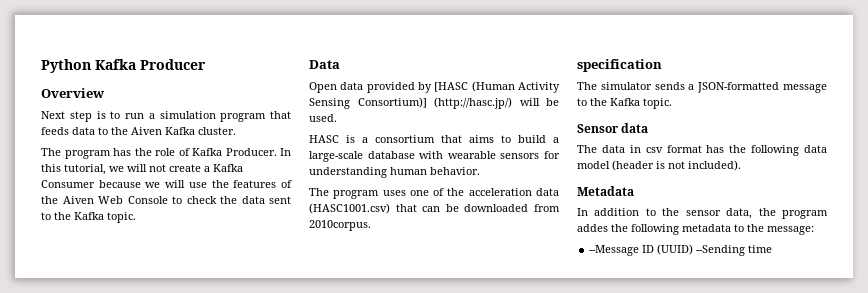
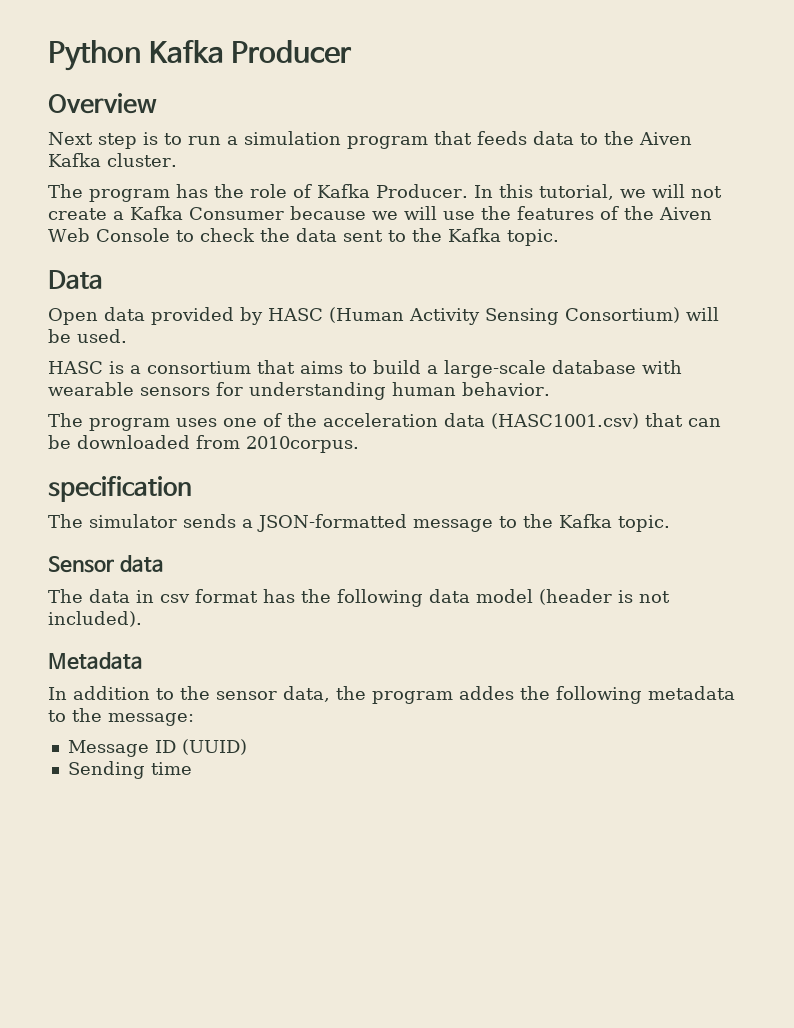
[434,82,469,92] [HASC -> [268,308,323,321] HASC
[357,97,512,109] Consortium)] (http://hasc.jp/) -> [565,307,680,323] Consortium)
[589,245,640,256] --Message -> [67,740,149,757] Message
[696,245,746,256] --Sending -> [67,761,145,779] // Sending

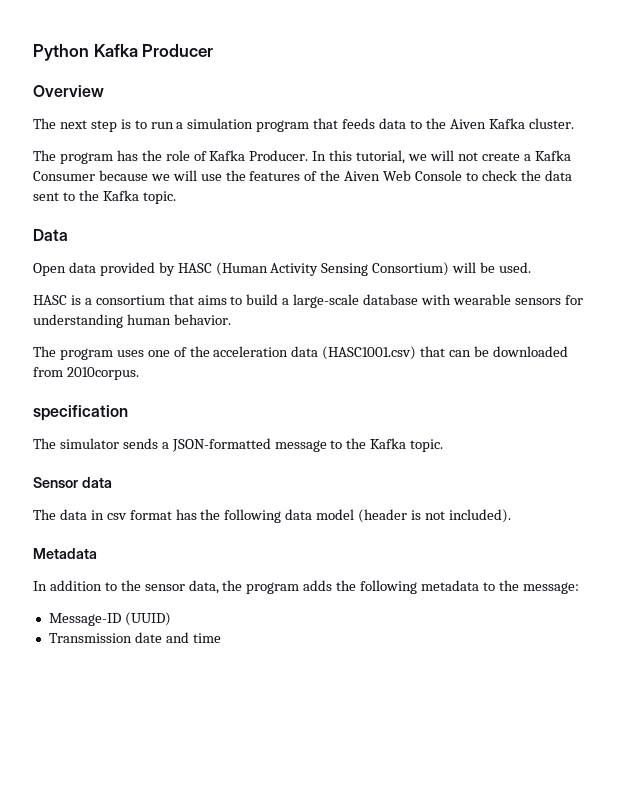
[48,132,93,145] Next -> [33,118,87,129] The next
[459,686,514,700] addes -> [303,580,333,591] adds
[67,740,176,757] Message ID -> [48,613,121,626] Message-ID
[67,761,145,779] Sending -> [48,632,189,643] Transmission date and

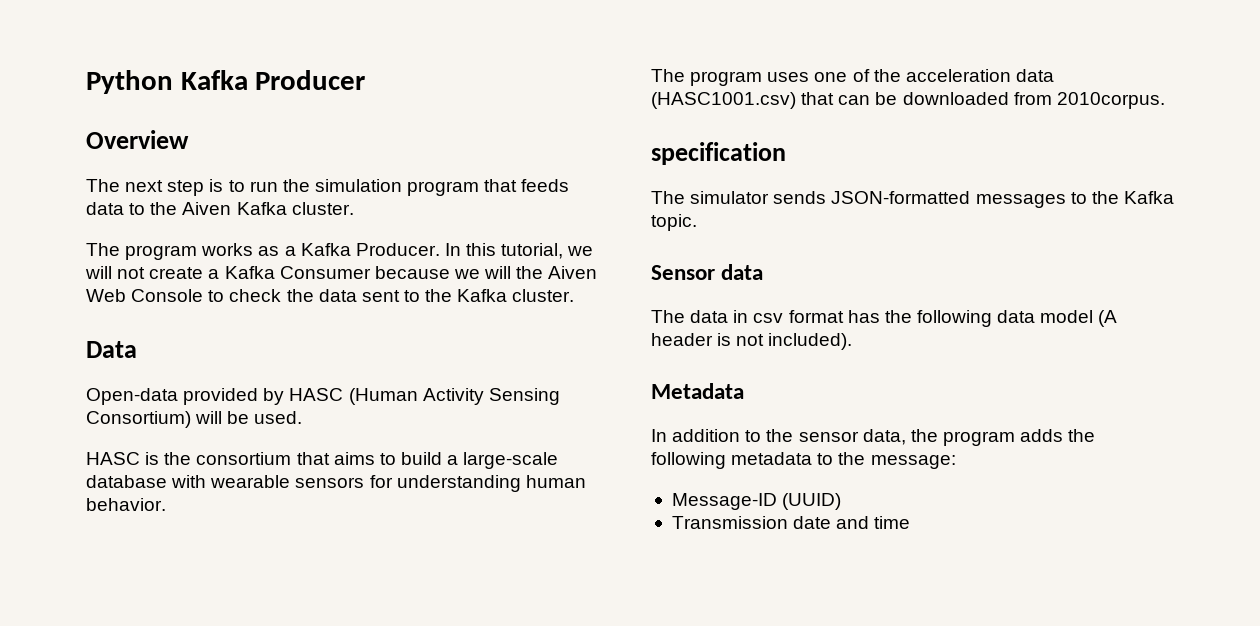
[176,122,184,129] a -> [282,179,310,192] the
[116,150,207,161] has the role of -> [201,243,296,256] works as a
[200,170,318,181] use the features of -> (512, 272) none
[142,191,176,204] topic. -> [512,289,575,302] cluster.
[33,262,96,276] Open data -> [86,388,178,405] Open-data
[84,298,92,305] a -> [164,452,192,465] the
[161,438,327,452] a JSON-formatted message -> [831,191,1066,208] JSON-formatted messages
[358,509,408,523] (header -> [1098,310,1118,327] [651,333,713,346] (A header

